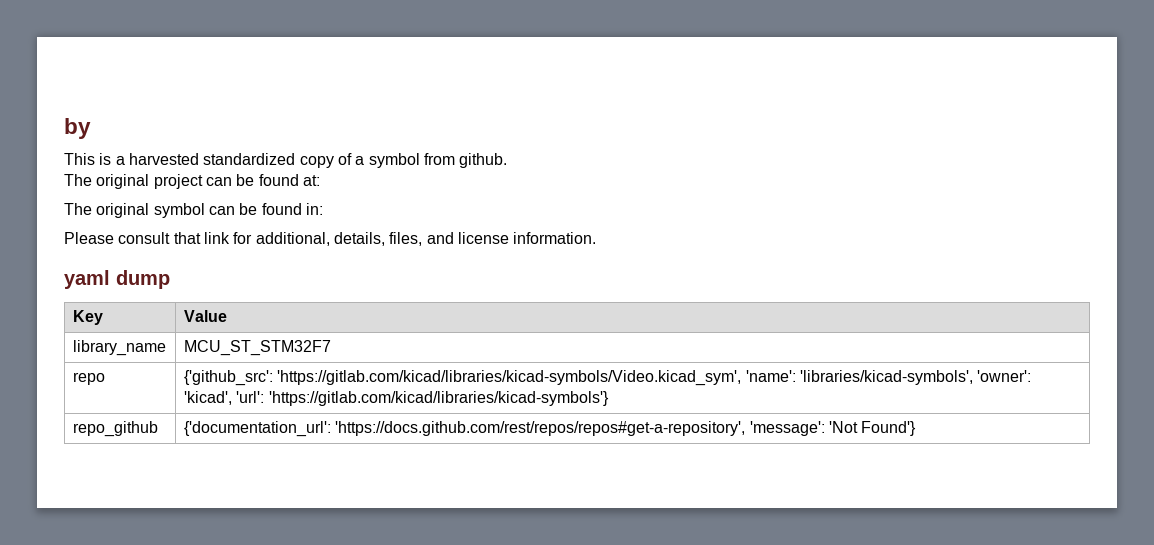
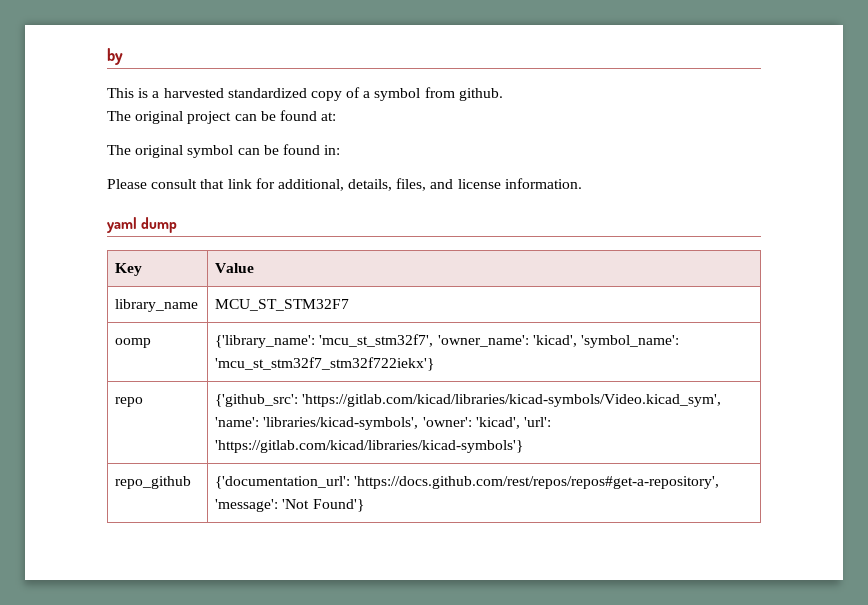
(331, 348) none -> [115,338,152,348] [215,334,679,348] [215,357,435,371] // oomp | {'library_name': 'mcu_st_stm32f7', 'owner_name': 'kicad', 'symbol_name': 'mcu_st_stm32f7_stm32f722iekx'}

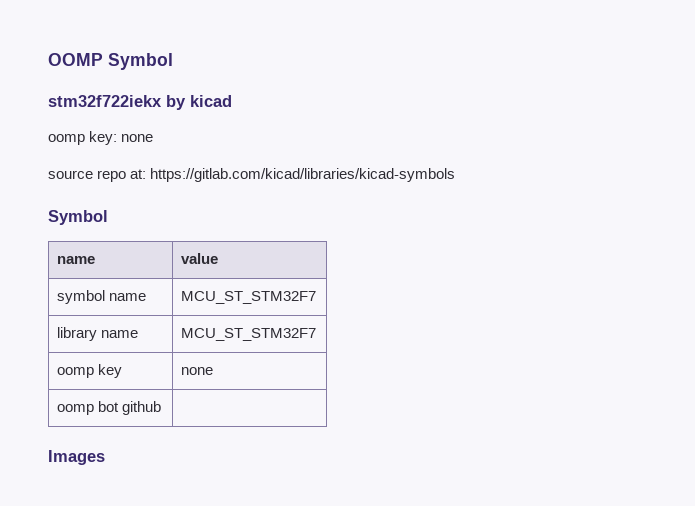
[107,48,123,65] [107,87,503,101] [107,110,337,124] [107,144,341,158] [107,178,582,191] [107,217,178,233] [115,263,143,276] [215,263,255,273] [115,299,199,312] [215,299,350,311] [115,338,152,348] [215,334,679,348] [215,357,435,371] [115,397,144,407] [215,394,722,407] [215,417,551,430] [215,440,524,453] [115,476,192,489] [215,476,720,489] [215,499,364,512] by // This is a harvested standardized copy of a symbol from github. // The original project can be found at: // The original symbol can be found in: // Please consult that link for additional, details, files, and license information. // yaml dump // Key | Value // library_name | MCU_ST_STM32F7 // oomp | {'library_name': 'mcu_st_stm32f7', 'owner_name': 'kicad', 'symbol_name': 'mcu_st_stm32f7_stm32f722iekx'} // repo | {'github_src': 'https://gitlab.com/kicad/libraries/kicad-symbols/Video.kicad_sym', 'name': 'libraries/kicad-symbols', 'owner': 'kicad', 'url': 'https://gitlab.com/kicad/libraries/kicad-symbols'} // repo_github | {'documentation_url': 'https://docs.github.com/rest/repos/repos#get-a-repository', 'message': 'Not Found'} -> [48,53,173,70] [48,95,232,110] [48,131,154,145] [48,168,456,182] [48,210,108,225] [56,256,95,264] [180,253,218,264] [56,290,146,304] [180,291,316,304] [56,327,138,341] [180,328,316,341] [56,364,122,378] [180,367,213,375] [56,401,161,415] [48,450,105,465] OOMP Symbol // stm32f722iekx by kicad // oomp key: none // source repo at: https://gitlab.com/kicad/libraries/kicad-symbols // Symbol // name | value // symbol name | MCU_ST_STM32F7 // library name | MCU_ST_STM32F7 // oomp key | none // oomp bot github | // Images

